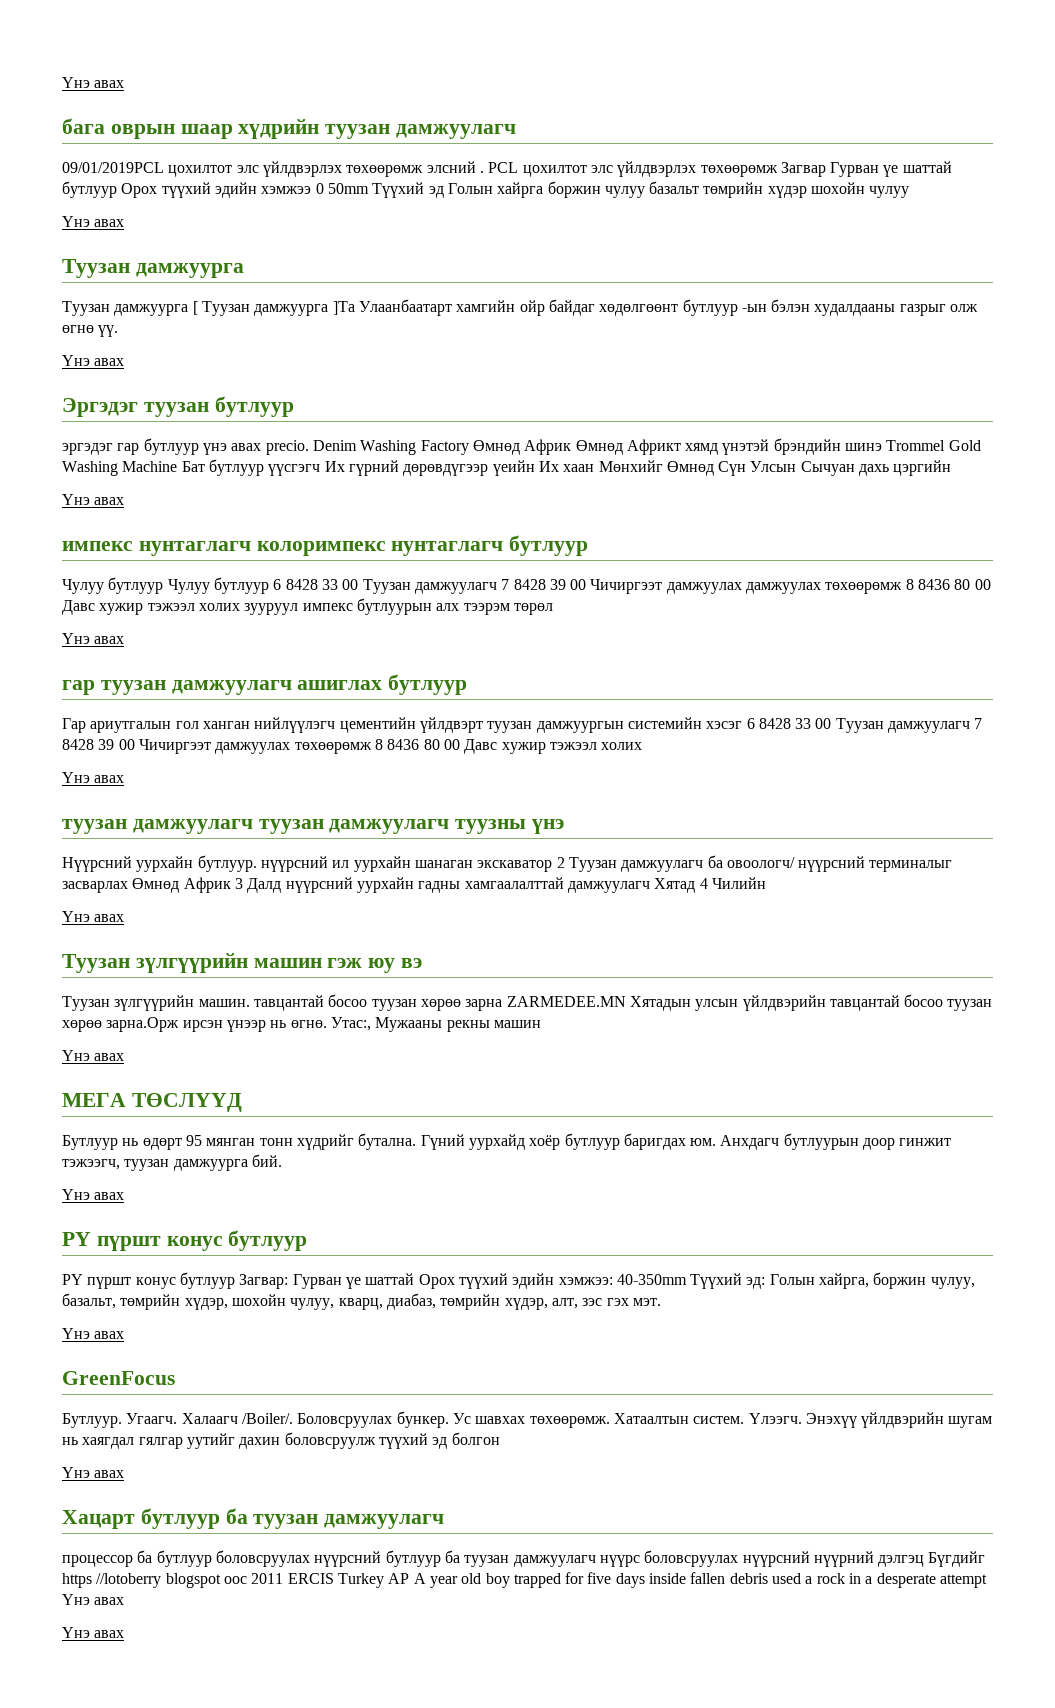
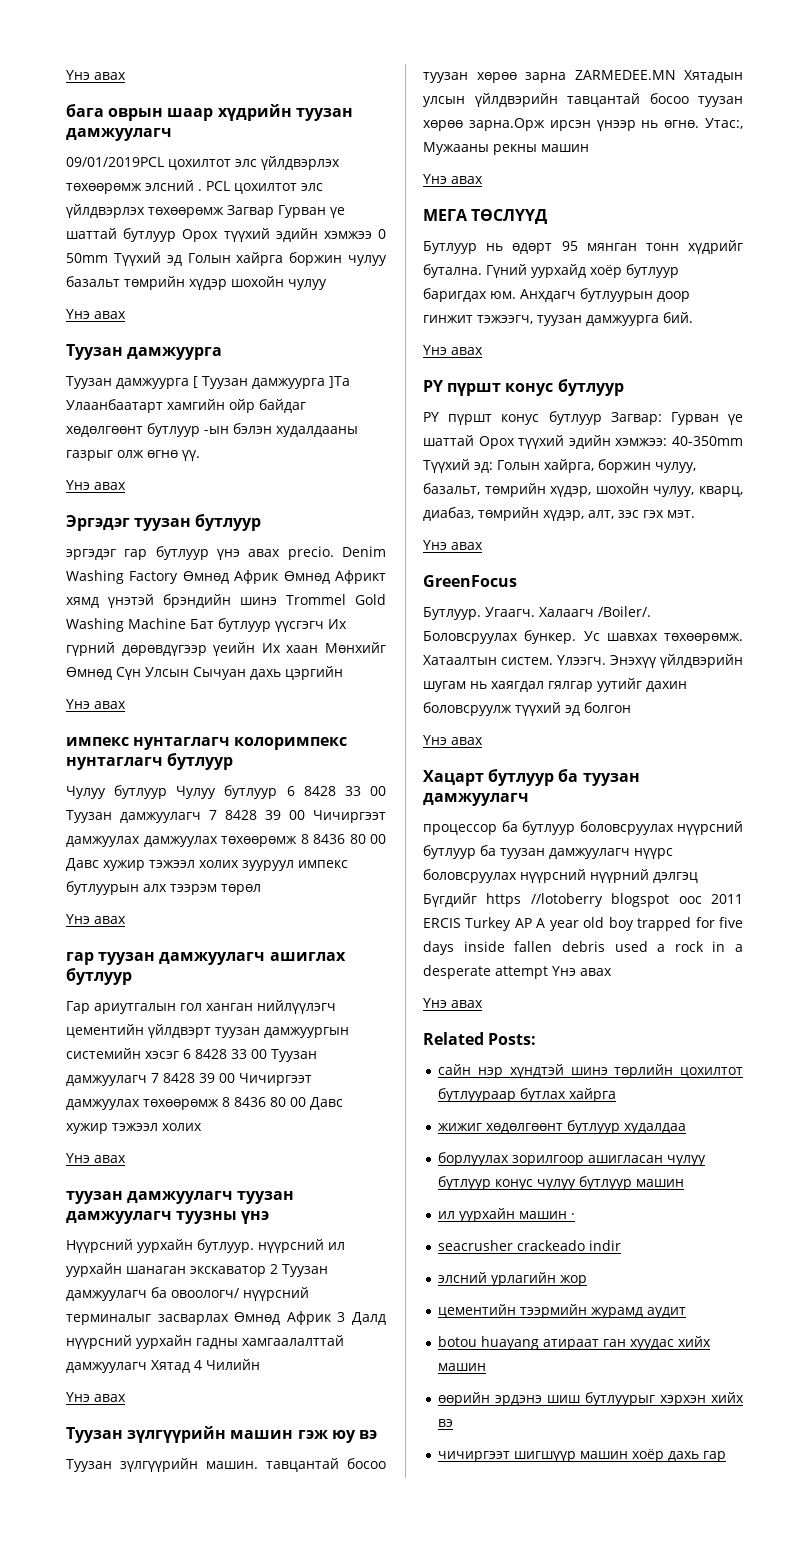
(125, 1634) none -> [423,1032,537,1045] [438,1064,743,1078] [438,1088,617,1102] [438,1120,687,1134] [438,1152,707,1166] [438,1176,685,1190] [438,1208,576,1222] [438,1240,622,1251] [438,1272,588,1286] [438,1304,687,1318] [438,1336,712,1350] [438,1363,487,1371] [438,1392,744,1406] [438,1419,454,1427] [438,1449,727,1462] // Related Posts: // сайн нэр хүндтэй шинэ төрлийн цохилтот бутлуураар бутлах хайрга // жижиг хөдөлгөөнт бутлуур худалдаа // борлуулах зорилгоор ашигласан чулуу бутлуур конус чулуу бутлуур машин // ил уурхайн машин · // seacrusher crackeado indir // элсний урлагийн жор // цементийн тээрмийн журамд аудит // botou huayang атираат ган хуудас хийх машин // өөрийн эрдэнэ шиш бутлуурыг хэрхэн хийх вэ // чичиргээт шигшүүр машин хоёр дахь гар

